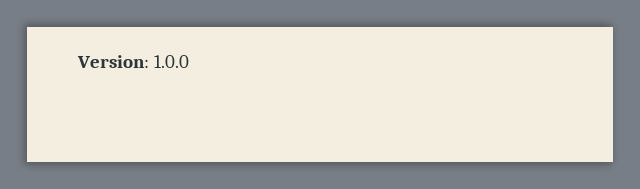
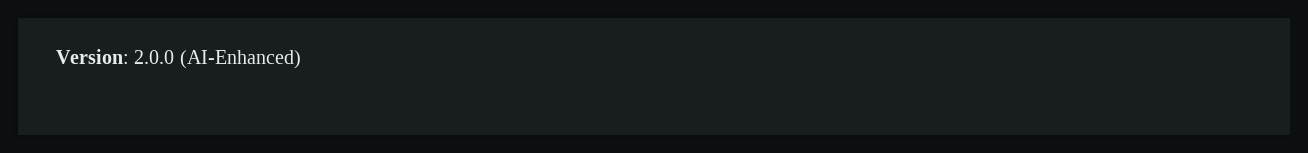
[154,55,190,68] 1.0.0 -> [134,50,301,69] 2.0.0 (AI-Enhanced)

